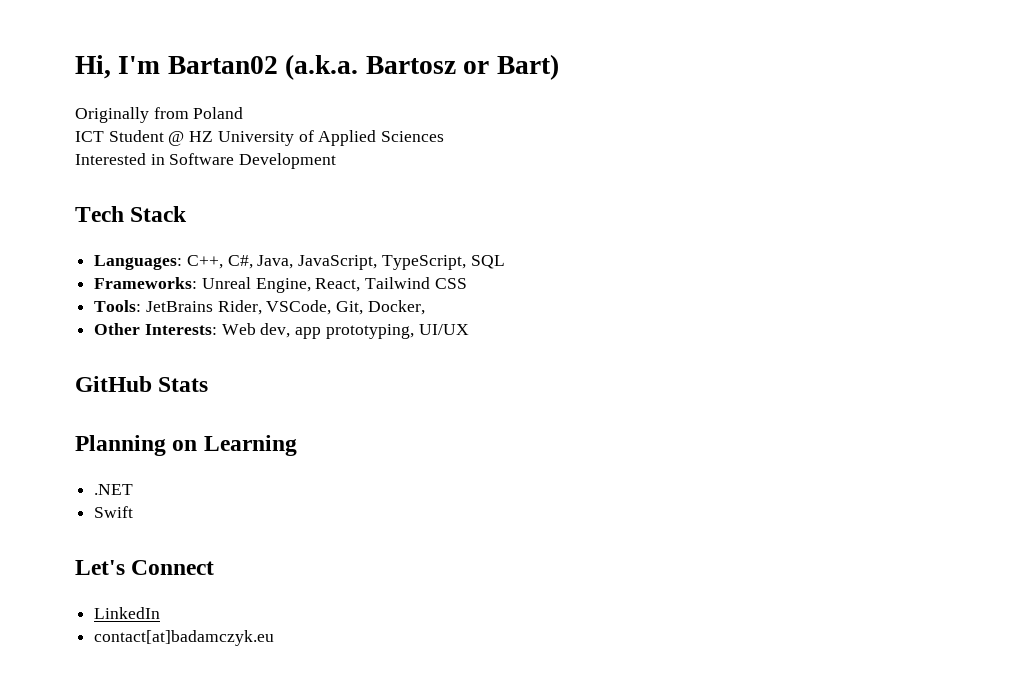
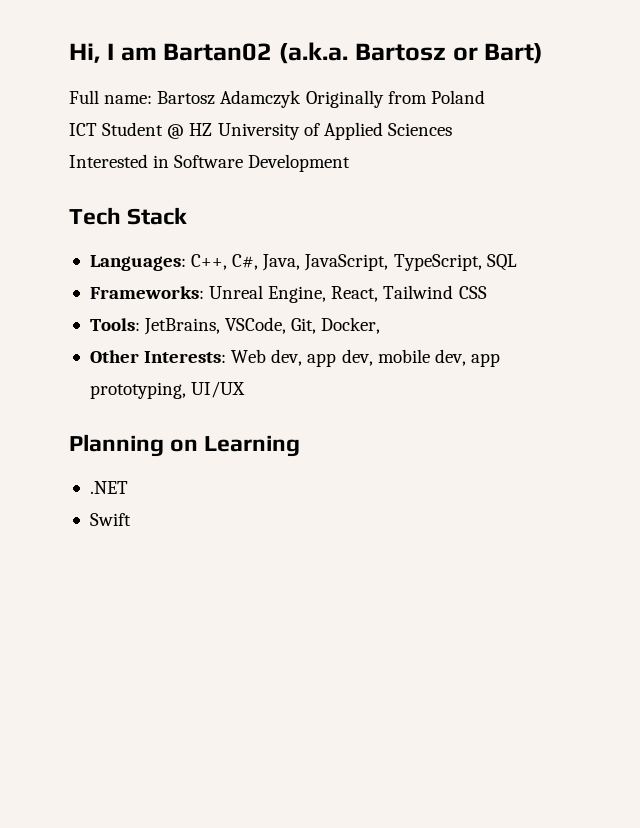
[118,56,161,74] I'm -> [106,43,157,61] I am
(559, 67) none -> [69,90,302,108] Full name: Bartosz Adamczyk
[145,300,262,315] JetBrains Rider, -> [144,318,221,335] JetBrains,
(322, 333) none -> [341,349,500,367] dev, mobile dev, app
[75,376,209,392] // GitHub Stats -> (246, 389) none
[75,560,215,575] [94,607,161,619] [94,630,275,646] // Let's Connect // LinkedIn // contact[at]badamczyk.eu -> (131, 519) none

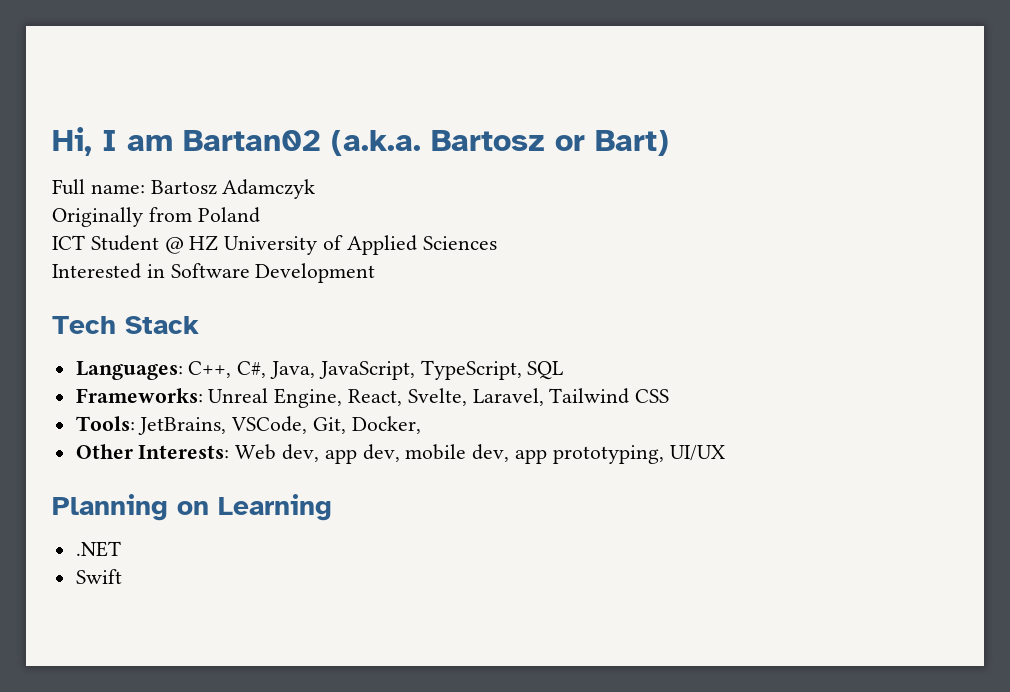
(302, 99) none -> (316, 189) //
(379, 294) none -> [407,388,544,406] Svelte, Laravel,

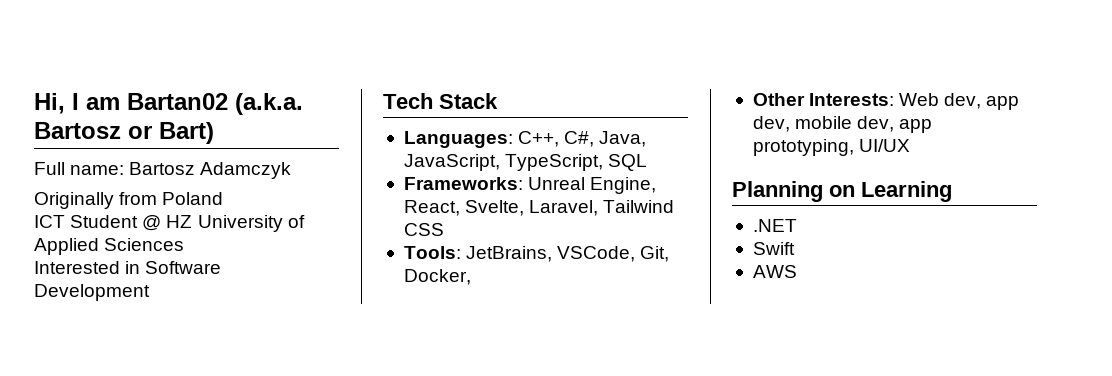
(122, 576) none -> [752,265,797,278] // AWS

